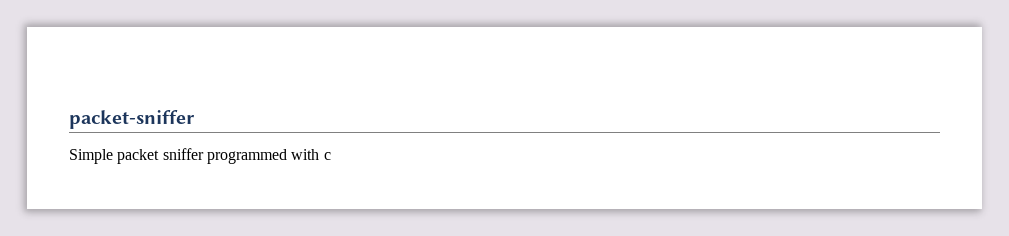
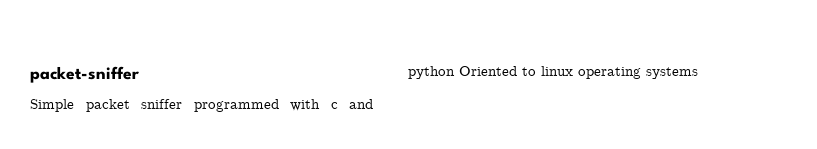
(331, 156) none -> [349,99,373,109] [408,66,698,79] and python Oriented to linux operating systems

